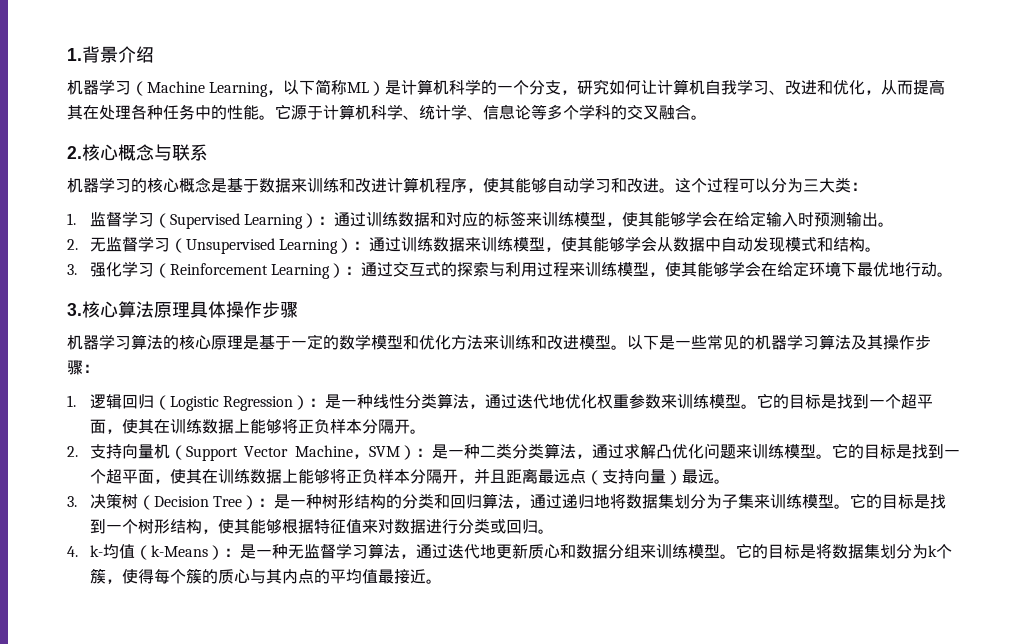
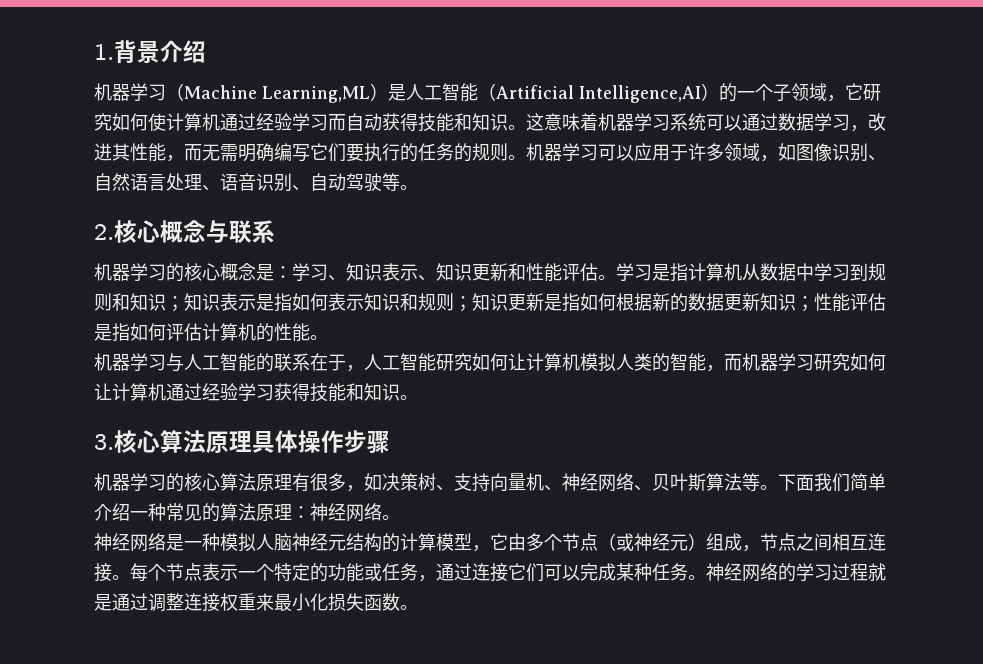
[209,79,946,97] [67,104,691,120] Learning，以下简称ML）是计算机科学的一个分支，研究如何让计算机自我学习、改进和优化，从而提高其在处理各种任务中的性能。它源于计算机科学、统计学、信息论等多个学科的交叉融合 -> [262,83,881,103] [94,113,886,132] [94,143,886,162] [94,173,400,192] Learning,ML）是人工智能（Artificial Intelligence,AI）的一个子领域，它研究如何使计算机通过经验学习而自动获得技能和知识。这意味着机器学习系统可以通过数据学习，改进其性能，而无需明确编写它们要执行的任务的规则。机器学习可以应用于许多领域，如图像识别、自然语言处理、语音识别、自动驾驶等
[227,177,867,193] [67,211,895,229] [67,236,882,254] [67,261,938,279] 基于数据来训练和改进计算机程序，使其能够自动学习和改进。这个过程可以分为三大类： // 1.监督学习（Supervised Learning）：通过训练数据和对应的标签来训练模型，使其能够学会在给定输入时预测输出。 // 2.无监督学习（Unsupervised Learning）：通过训练数据来训练模型，使其能够学会从数据中自动发现模式和结构。 // 3.强化学习（Reinforcement Learning）：通过交互式的探索与利用过程来训练模型，使其能够学会在给定环境下最优地行动 -> [274,263,886,282] [94,293,886,312] [94,323,328,342] [94,353,886,372] [94,383,400,402] ：学习、知识表示、知识更新和性能评估。学习是指计算机从数据中学习到规则和知识；知识表示是指如何表示知识和规则；知识更新是指如何根据新的数据更新知识；性能评估是指如何评估计算机的性能。 // 机器学习与人工智能的联系在于，人工智能研究如何让计算机模拟人类的智能，而机器学习研究如何让计算机通过经验学习获得技能和知识
[131,334,931,350] [67,360,99,375] [67,393,934,411] [89,418,426,434] [67,443,960,461] [89,468,730,485] [67,493,947,510] [89,518,554,534] [67,543,952,560] [89,568,426,584] 算法的核心原理是基于一定的数学模型和优化方法来训练和改进模型。以下是一些常见的机器学习算法及其操作步骤： // 1.逻辑回归（Logistic Regression）：是一种线性分类算法，通过迭代地优化权重参数来训练模型。它的目标是找到一个超平面，使其在训练数据上能够将正负样本分隔开。 // 2.支持向量机（Support Vector Machine，SVM）：是一种二类分类算法，通过求解凸优化问题来训练模型。它的目标是找到一个超平面，使其在训练数据上能够将正负样本分隔开，并且距离最远点（支持向量）最远。 // 3.决策树（Decision Tree）：是一种树形结构的分类和回归算法，通过递归地将数据集划分为子集来训练模型。它的目标是找到一个树形结构，使其能够根据特征值来对数据进行分类或回归。 // 4. k-均值（k-Means）：是一种无监督学习算法，通过迭代地更新质心和数据分组来训练模型。它的目标是将数据集划分为k个簇，使得每个簇的质心与其内点的平均值最接近 -> [166,473,886,492] [94,503,400,522] [94,533,886,552] [94,563,886,582] [94,593,400,612] 的核心算法原理有很多，如决策树、支持向量机、神经网络、贝叶斯算法等。下面我们简单介绍一种常见的算法原理：神经网络。 // 神经网络是一种模拟人脑神经元结构的计算模型，它由多个节点（或神经元）组成，节点之间相互连接。每个节点表示一个特定的功能或任务，通过连接它们可以完成某种任务。神经网络的学习过程就是通过调整连接权重来最小化损失函数

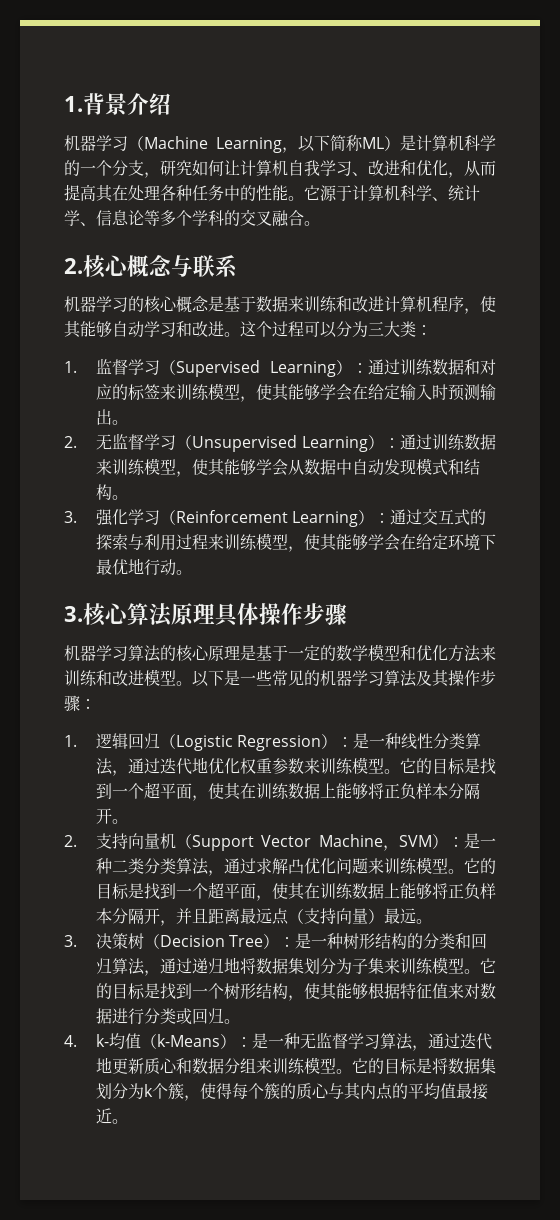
[262,83,881,103] [94,113,886,132] [94,143,886,162] [94,173,400,192] Learning,ML）是人工智能（Artificial Intelligence,AI）的一个子领域，它研究如何使计算机通过经验学习而自动获得技能和知识。这意味着机器学习系统可以通过数据学习，改进其性能，而无需明确编写它们要执行的任务的规则。机器学习可以应用于许多领域，如图像识别、自然语言处理、语音识别、自动驾驶等 -> [216,135,496,153] [64,160,496,178] [64,184,480,202] [64,209,304,227] Learning，以下简称ML）是计算机科学的一个分支，研究如何让计算机自我学习、改进和优化，从而提高其在处理各种任务中的性能。它源于计算机科学、统计学、信息论等多个学科的交叉融合
[274,263,886,282] [94,293,886,312] [94,323,328,342] [94,353,886,372] [94,383,400,402] ：学习、知识表示、知识更新和性能评估。学习是指计算机从数据中学习到规则和知识；知识表示是指如何表示知识和规则；知识更新是指如何根据新的数据更新知识；性能评估是指如何评估计算机的性能。 // 机器学习与人工智能的联系在于，人工智能研究如何让计算机模拟人类的智能，而机器学习研究如何让计算机通过经验学习获得技能和知识 -> [224,296,496,314] [64,321,432,338] [64,358,496,377] [95,383,496,402] [95,409,128,425] [64,433,496,452] [95,458,480,477] [95,484,128,500] [64,508,487,527] [95,533,496,552] [95,558,176,576] 基于数据来训练和改进计算机程序，使其能够自动学习和改进。这个过程可以分为三大类： // 1.监督学习（Supervised Learning）：通过训练数据和对应的标签来训练模型，使其能够学会在给定输入时预测输出。 // 2.无监督学习（Unsupervised Learning）：通过训练数据来训练模型，使其能够学会从数据中自动发现模式和结构。 // 3.强化学习（Reinforcement Learning）：通过交互式的探索与利用过程来训练模型，使其能够学会在给定环境下最优地行动
[166,473,886,492] [94,503,400,522] [94,533,886,552] [94,563,886,582] [94,593,400,612] 的核心算法原理有很多，如决策树、支持向量机、神经网络、贝叶斯算法等。下面我们简单介绍一种常见的算法原理：神经网络。 // 神经网络是一种模拟人脑神经元结构的计算模型，它由多个节点（或神经元）组成，节点之间相互连接。每个节点表示一个特定的功能或任务，通过连接它们可以完成某种任务。神经网络的学习过程就是通过调整连接权重来最小化损失函数 -> [128,644,496,662] [64,669,496,687] [64,695,96,712] [64,733,482,751] [95,757,496,776] [95,782,480,801] [95,808,128,824] [64,833,496,851] [95,857,496,876] [95,882,496,901] [95,908,432,926] [64,933,488,949] [95,957,496,976] [95,982,496,1001] [95,1008,240,1025] [64,1032,492,1051] [95,1057,496,1075] [95,1083,488,1101] [95,1108,112,1124] 算法的核心原理是基于一定的数学模型和优化方法来训练和改进模型。以下是一些常见的机器学习算法及其操作步骤： // 1.逻辑回归（Logistic Regression）：是一种线性分类算法，通过迭代地优化权重参数来训练模型。它的目标是找到一个超平面，使其在训练数据上能够将正负样本分隔开。 // 2.支持向量机（Support Vector Machine，SVM）：是一种二类分类算法，通过求解凸优化问题来训练模型。它的目标是找到一个超平面，使其在训练数据上能够将正负样本分隔开，并且距离最远点（支持向量）最远。 // 3.决策树（Decision Tree）：是一种树形结构的分类和回归算法，通过递归地将数据集划分为子集来训练模型。它的目标是找到一个树形结构，使其能够根据特征值来对数据进行分类或回归。 // 4. k-均值（k-Means）：是一种无监督学习算法，通过迭代地更新质心和数据分组来训练模型。它的目标是将数据集划分为k个簇，使得每个簇的质心与其内点的平均值最接近

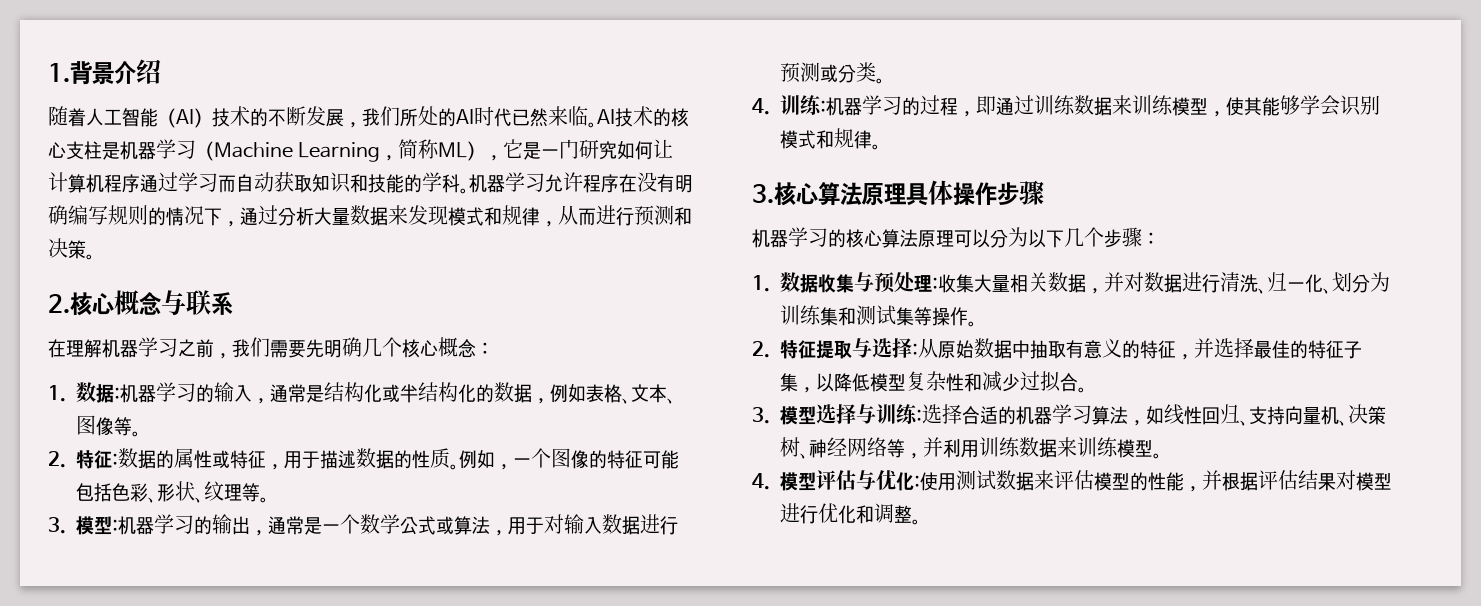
(171, 104) none -> [48,106,689,128] [48,141,120,160] 随着人工智能（AI）技术的不断发展，我们所处的AI时代已然来临。AI技术的核心支柱是
[298,135,330,152] 以下 -> (399, 158) none
[400,135,496,151] [64,160,496,178] [64,184,480,202] [64,209,304,227] 是计算机科学的一个分支，研究如何让计算机自我学习、改进和优化，从而提高其在处理各种任务中的性能。它源于计算机科学、统计学、信息论等多个学科的交叉融合 -> [485,139,674,161] [48,172,693,194] [48,205,692,227] [48,238,86,259] ，它是一门研究如何让计算机程序通过学习而自动获取知识和技能的学科。机器学习允许程序在没有明确编写规则的情况下，通过分析大量数据来发现模式和规律，从而进行预测和决策
[64,296,496,314] [64,321,432,338] [64,358,496,377] [95,383,496,402] [95,409,128,425] [64,433,400,452] 机器学习的核心概念是基于数据来训练和改进计算机程序，使其能够自动学习和改进。这个过程可以分为三大类： // 1.监督学习（Supervised Learning）：通过训练数据和对应的标签来训练模型，使其能够学会在给定输入时预测输出。 // 2.无监督学习（Unsupervised Learning）： -> [48,337,494,359] [48,382,676,404] [76,415,141,437] [48,448,679,470] [76,481,269,503] [48,514,678,536] [780,62,885,84] [752,95,996,117] 在理解机器学习之前，我们需要先明确几个核心概念： // 1.数据:机器学习的输入，通常是结构化或半结构化的数据，例如表格、文本、图像等。 // 2.特征:数据的属性或特征，用于描述数据的性质。例如，一个图像的特征可能包括色彩、形状、纹理等。 // 3.模型:机器学习的输出，通常是一个数学公式或算法，用于对输入数据进行预测或分类。 // 4.训练:机器学习的过程，即
[287,458,480,476] [95,484,128,500] [64,508,487,527] [95,533,496,552] [95,558,176,576] 从数据中自动发现模式和结构。 // 3.强化学习（Reinforcement Learning）：通过交互式的探索与利用过程来训练模型，使其能够学会在给定环境下最优地行动 -> [1340,95,1380,116] [780,128,872,149] 识别模式和规律
[128,644,496,662] [64,669,496,687] [64,695,96,712] [64,733,482,751] [95,757,496,776] [95,782,480,801] [95,808,128,824] [64,833,496,851] [95,857,496,876] [95,882,496,901] [95,908,432,926] [64,933,488,949] [95,957,496,976] [95,982,496,1001] [95,1008,240,1025] [64,1032,492,1051] [95,1057,496,1075] [95,1083,488,1101] [95,1108,112,1124] 算法的核心原理是基于一定的数学模型和优化方法来训练和改进模型。以下是一些常见的机器学习算法及其操作步骤： // 1.逻辑回归（Logistic Regression）：是一种线性分类算法，通过迭代地优化权重参数来训练模型。它的目标是找到一个超平面，使其在训练数据上能够将正负样本分隔开。 // 2.支持向量机（Support Vector Machine，SVM）：是一种二类分类算法，通过求解凸优化问题来训练模型。它的目标是找到一个超平面，使其在训练数据上能够将正负样本分隔开，并且距离最远点（支持向量）最远。 // 3.决策树（Decision Tree）：是一种树形结构的分类和回归算法，通过递归地将数据集划分为子集来训练模型。它的目标是找到一个树形结构，使其能够根据特征值来对数据进行分类或回归。 // 4. k-均值（k-Means）：是一种无监督学习算法，通过迭代地更新质心和数据分组来训练模型。它的目标是将数据集划分为k个簇，使得每个簇的质心与其内点的平均值最接近 -> [828,227,1160,248] [752,272,1390,294] [780,305,977,327] [752,338,1362,360] [780,371,1087,393] [752,404,1386,426] [780,437,1162,459] [752,470,1392,492] [780,503,912,524] 的核心算法原理可以分为以下几个步骤： // 1.数据收集与预处理:收集大量相关数据，并对数据进行清洗、归一化、划分为训练集和测试集等操作。 // 2.特征提取与选择:从原始数据中抽取有意义的特征，并选择最佳的特征子集，以降低模型复杂性和减少过拟合。 // 3.模型选择与训练:选择合适的机器学习算法，如线性回归、支持向量机、决策树、神经网络等，并利用训练数据来训练模型。 // 4.模型评估与优化:使用测试数据来评估模型的性能，并根据评估结果对模型进行优化和调整

